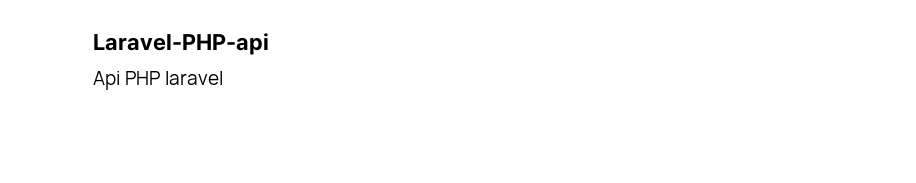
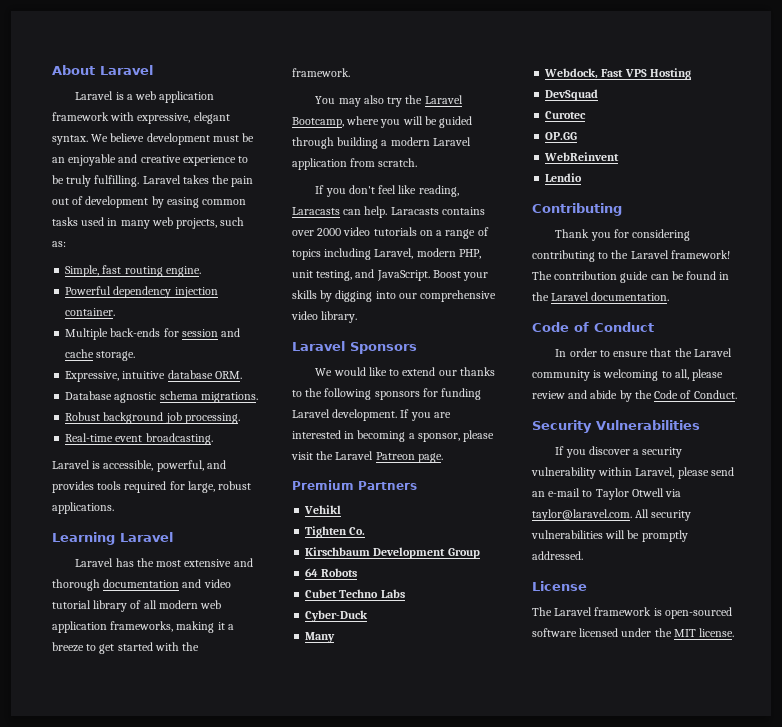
[93,33,269,55] [93,71,224,90] Laravel-PHP-api // Api PHP laravel -> [52,65,153,75] [75,91,215,103] [52,112,230,124] [52,133,255,145] [52,154,249,166] [52,175,254,187] [52,196,247,208] [52,217,245,229] [52,241,66,247] [65,265,201,277] [65,286,218,298] [65,308,116,316] [65,328,241,340] [65,349,136,361] [65,370,242,382] [65,391,258,403] [65,412,240,424] [65,433,213,445] [52,460,226,472] [52,481,252,493] [52,502,114,514] [52,532,173,545] [75,558,253,567] [52,579,231,591] [52,600,222,612] [52,621,234,633] [52,642,200,654] [292,68,350,77] [315,95,463,107] [292,116,473,128] [292,137,471,149] [292,158,418,170] [315,185,459,197] [292,206,485,218] [292,227,489,239] [292,248,481,260] [292,269,489,281] [292,290,497,302] [291,311,358,323] [292,341,417,354] [315,367,495,376] [292,388,482,400] [292,409,451,421] [292,430,495,442] [291,451,443,463] [292,480,417,490] [304,505,342,514] [305,526,366,538] [305,547,480,559] [305,568,358,577] [305,589,405,598] [305,610,369,622] [305,632,336,643] [544,68,691,80] [545,89,599,101] [545,111,587,119] [545,132,578,140] [544,152,620,161] [545,173,583,182] [532,203,622,216] [555,229,691,241] [532,250,730,262] [532,271,730,283] [532,292,670,301] [532,322,654,332] [555,348,732,357] [532,369,724,381] [532,390,737,402] [532,420,700,433] [555,446,683,458] [531,467,734,479] [532,488,682,500] [532,509,692,521] [531,530,688,542] [532,551,583,560] [532,581,587,591] [532,607,732,619] [532,628,735,637] About Laravel // Laravel is a web application framework with expressive, elegant syntax. We believe development must be an enjoyable and creative experience to be truly fulfilling. Laravel takes the pain out of development by easing common tasks used in many web projects, such as: // Simple, fast routing engine. // Powerful dependency injection container. // Multiple back-ends for session and cache storage. // Expressive, intuitive database ORM. // Database agnostic schema migrations. // Robust background job processing. // Real-time event broadcasting. // Laravel is accessible, powerful, and provides tools required for large, robust applications. // Learning Laravel // Laravel has the most extensive and thorough documentation and video tutorial library of all modern web application frameworks, making it a breeze to get started with the framework. // You may also try the Laravel Bootcamp, where you will be guided through building a modern Laravel application from scratch. // If you don't feel like reading, Laracasts can help. Laracasts contains over 2000 video tutorials on a range of topics including Laravel, modern PHP, unit testing, and JavaScript. Boost your skills by digging into our comprehensive video library. // Laravel Sponsors // We would like to extend our thanks to the following sponsors for funding Laravel development. If you are interested in becoming a sponsor, please visit the Laravel Patreon page. // Premium Partners // Vehikl // Tighten Co. // Kirschbaum Development Group // 64 Robots // Cubet Techno Labs // Cyber-Duck // Many // Webdock, Fast VPS Hosting // DevSquad // Curotec // OP.GG // WebReinvent // Lendio // Contributing // Thank you for considering contributing to the Laravel framework! The contribution guide can be found in the Laravel documentation. // Code of Conduct // In order to ensure that the Laravel community is welcoming to all, please review and abide by the Code of Conduct. // Security Vulnerabilities // If you discover a security vulnerability within Laravel, please send an e-mail to Taylor Otwell via taylor@laravel.com. All security vulnerabilities will be promptly addressed. // License // The Laravel framework is open-sourced software licensed under the MIT license.

